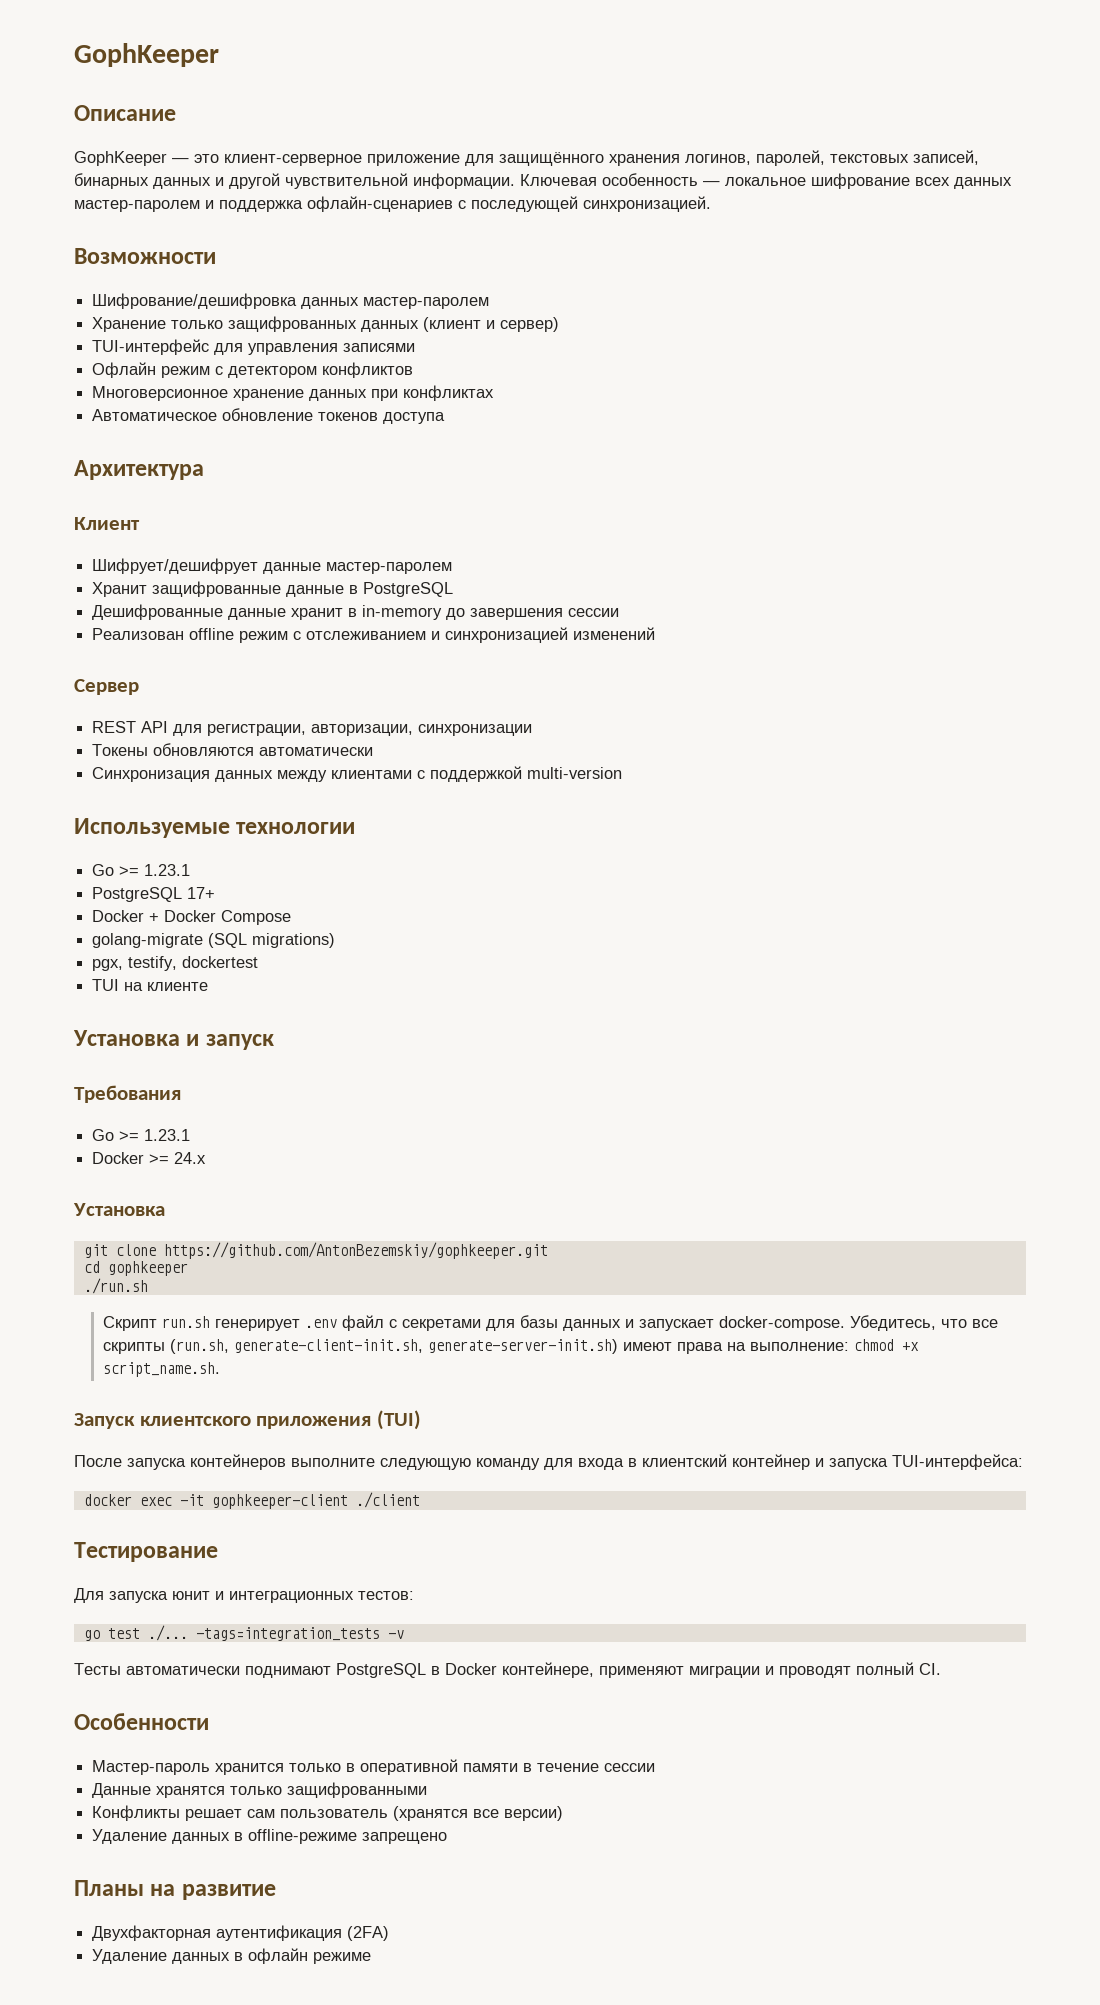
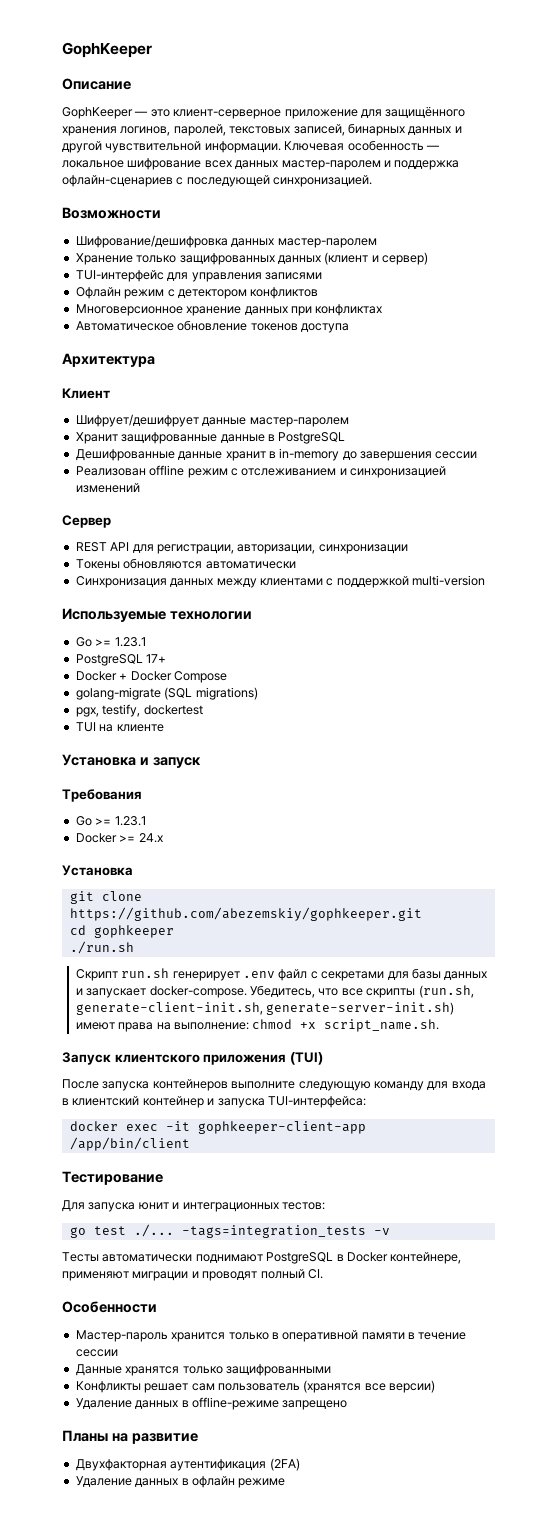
[163,1242,548,1259] https://github.com/AntonBezemskiy/gophkeeper.git -> [69,907,422,921] https://github.com/abezemskiy/gophkeeper.git
[211,1492,420,1509] gophkeeper-client ./client -> [197,1121,366,1134] [69,1137,190,1151] gophkeeper-client-app /app/bin/client

